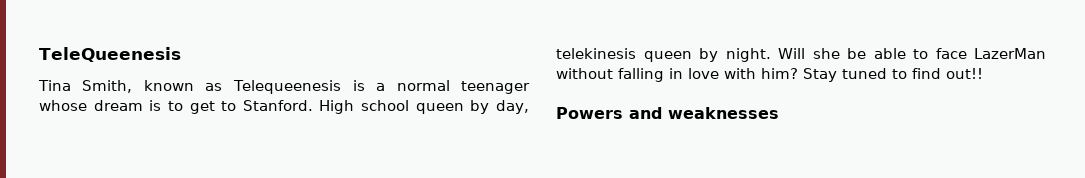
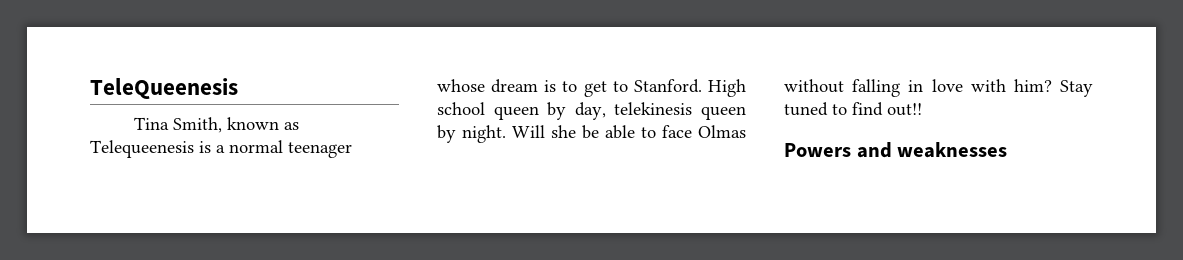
[974,48,1046,59] LazerMan -> [698,125,746,138] Olmas

